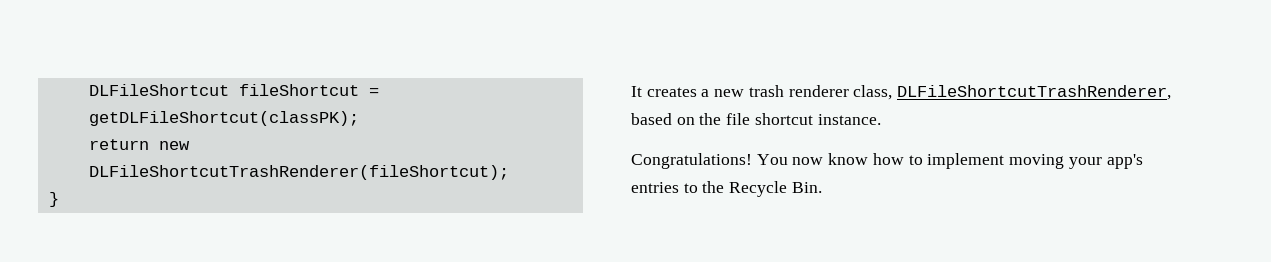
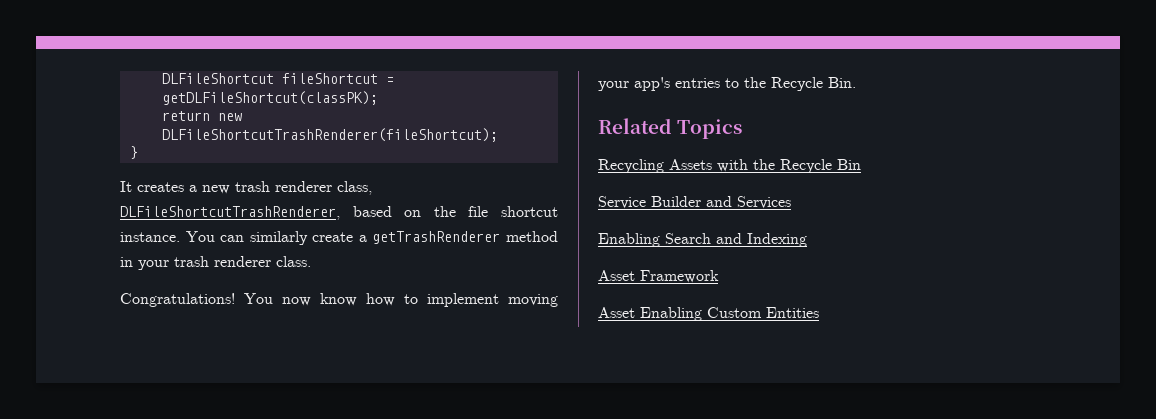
(881, 119) none -> [185,231,558,245] [120,256,311,270] You can similarly create a getTrashRenderer method in your trash renderer class.
(822, 187) none -> [598,118,743,139] [598,159,861,173] [598,196,791,209] [598,233,807,247] [598,270,719,283] [598,307,819,321] // Related Topics // Recycling Assets with the Recycle Bin // Service Builder and Services // Enabling Search and Indexing // Asset Framework // Asset Enabling Custom Entities

